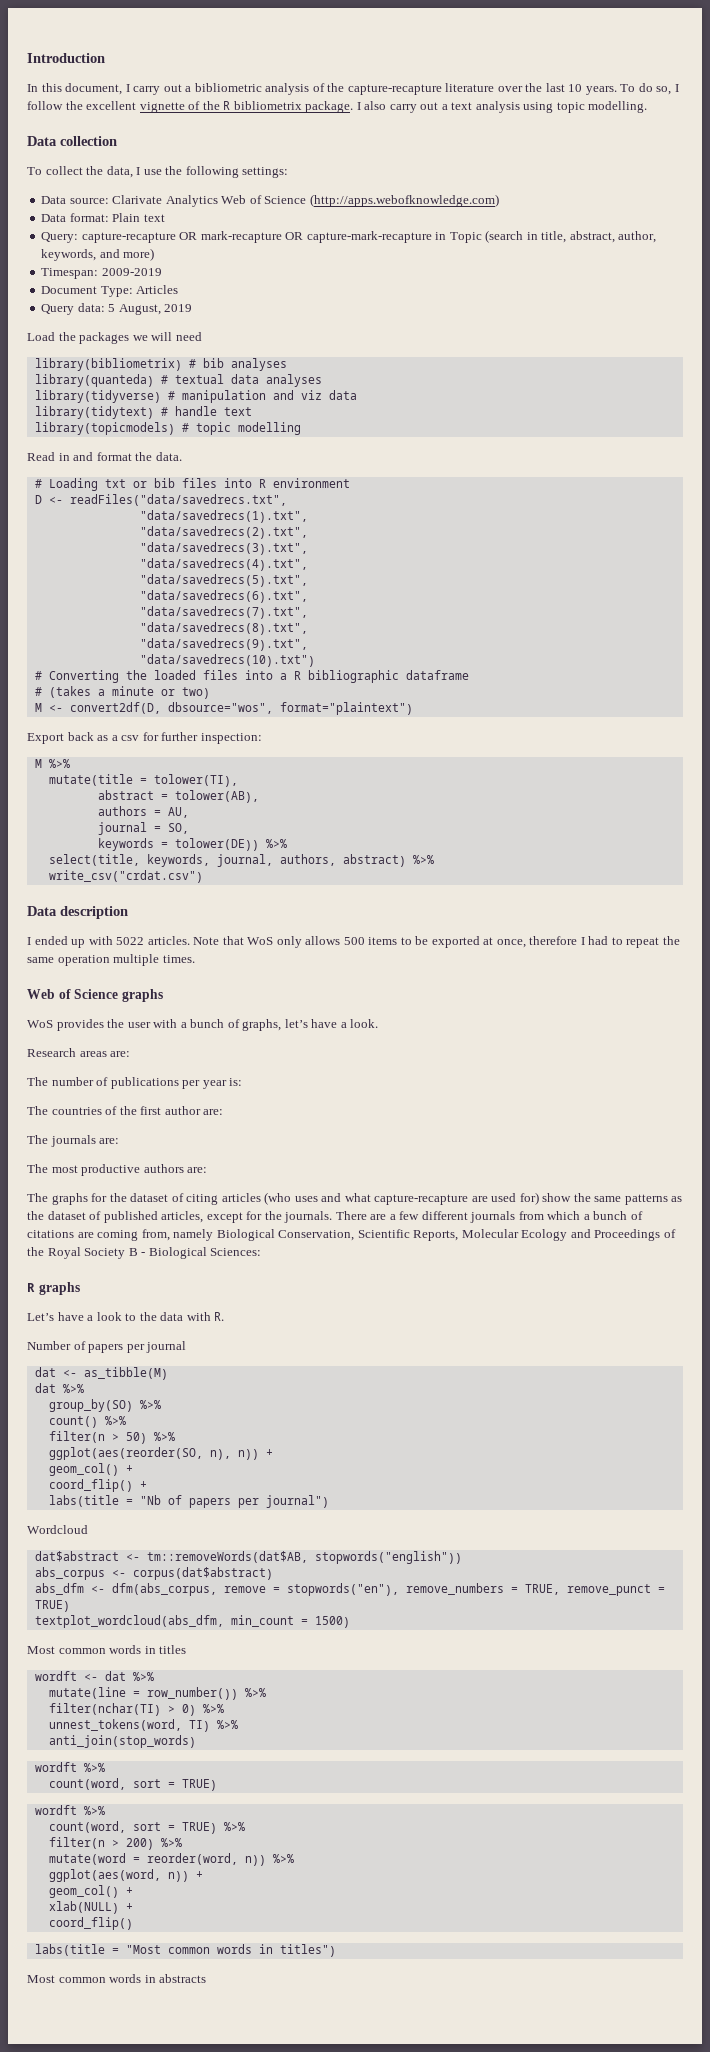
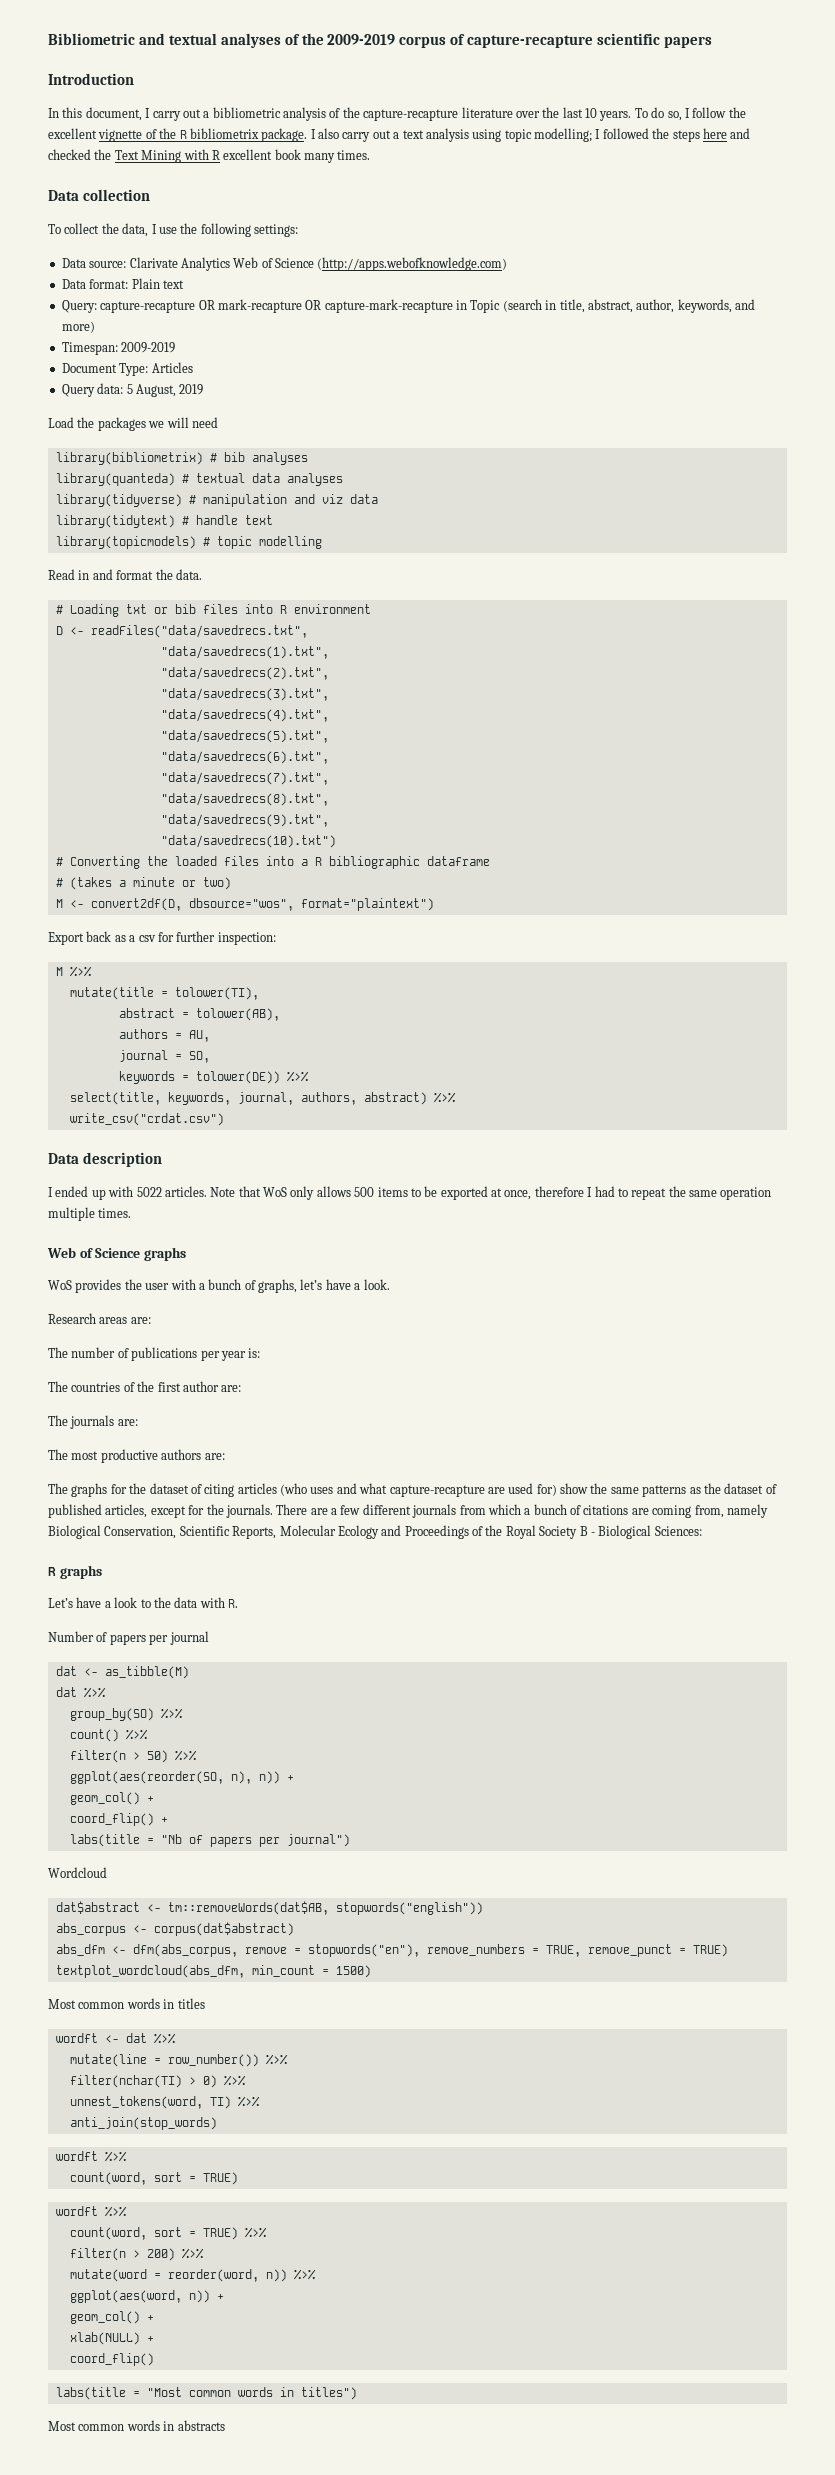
(27, 58) none -> [48,33,713,48] Bibliometric and textual analyses of the 2009-2019 corpus of capture-recapture scientific papers //
[588,101,648,113] modelling. -> [534,128,751,142] [48,149,371,163] modelling; I followed the steps here and checked the Text Mining with R excellent book many times.

